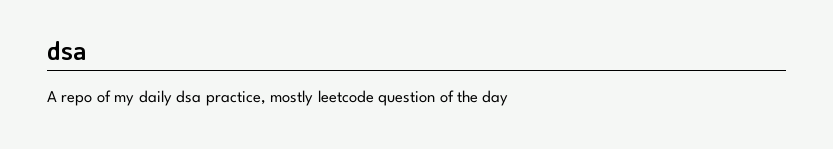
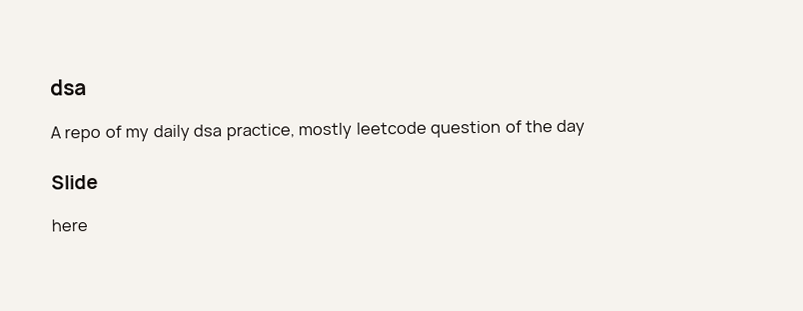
(509, 98) none -> [51,174,98,190] [51,219,88,232] // Slide // here

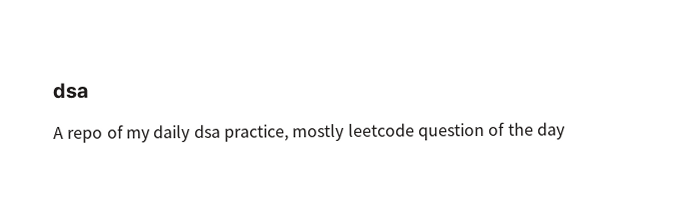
[51,174,98,190] [51,219,88,232] // Slide // here -> (566, 131) none

